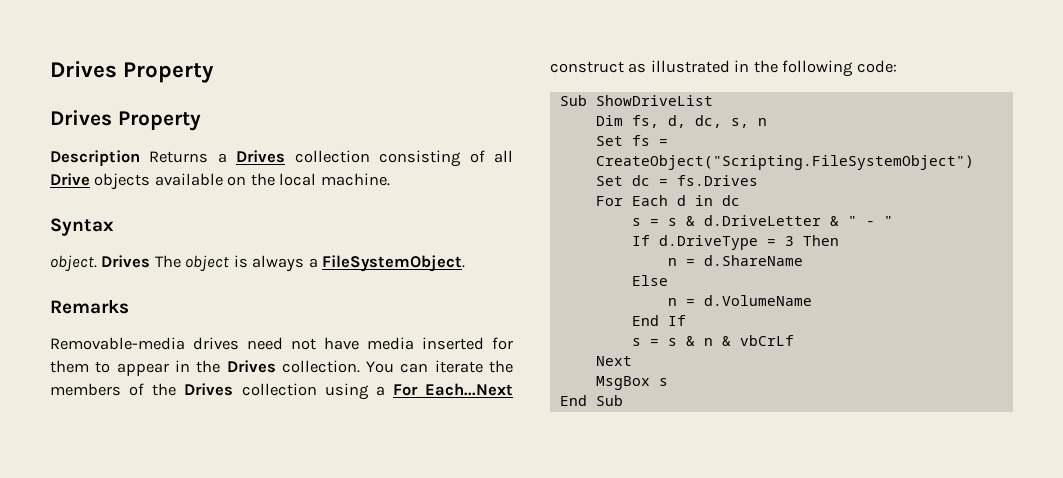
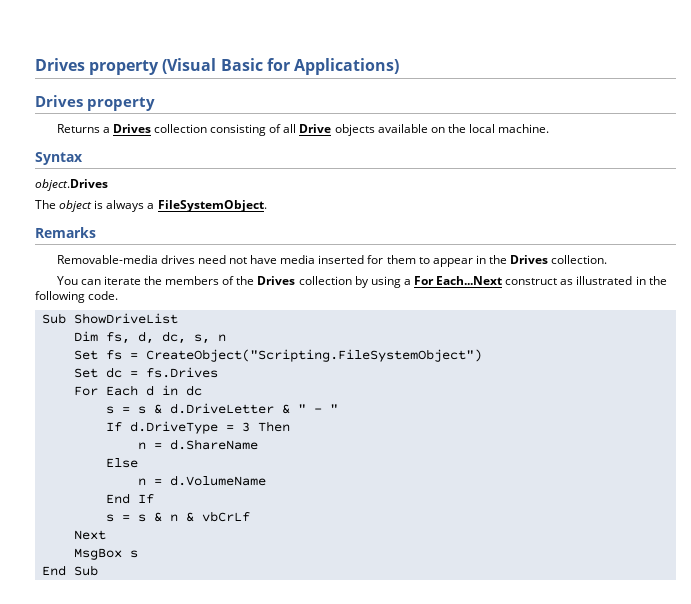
[50,61,215,83] [50,110,201,131] [50,150,140,166] Drives Property // Drives Property // Description -> [35,58,399,75] [35,95,155,111] Drives property (Visual Basic for Applications) // Drives property //
[50,255,151,272] object. Drives -> [35,179,108,191] object.Drives //
(360, 366) none -> (608, 259) //
(317, 389) none -> [354,276,369,288] by
[856,60,897,73] code: -> [88,291,119,300] code.

